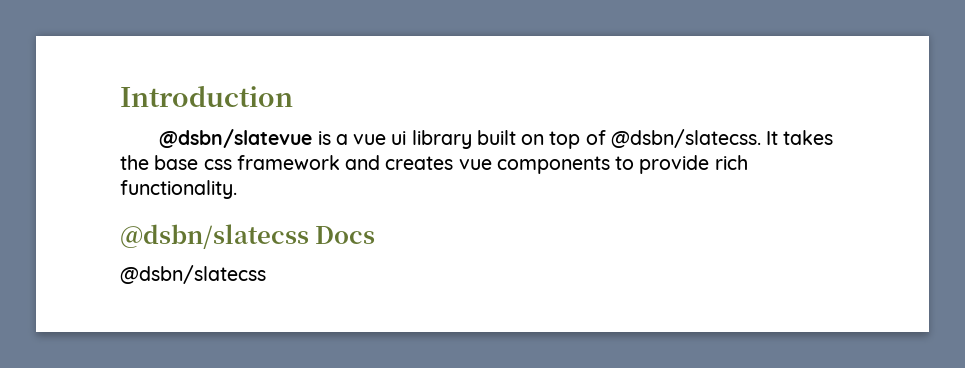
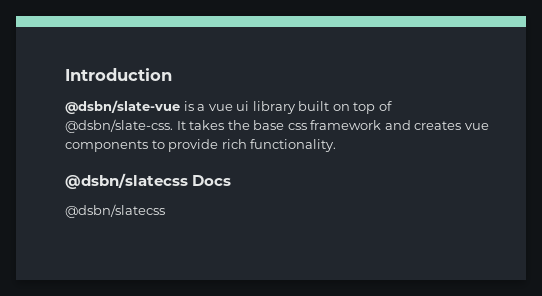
[159,129,313,148] @dsbn/slatevue -> [65,100,180,114] @dsbn/slate-vue
[610,129,761,148] @dsbn/slatecss. -> [65,119,173,133] @dsbn/slate-css.

